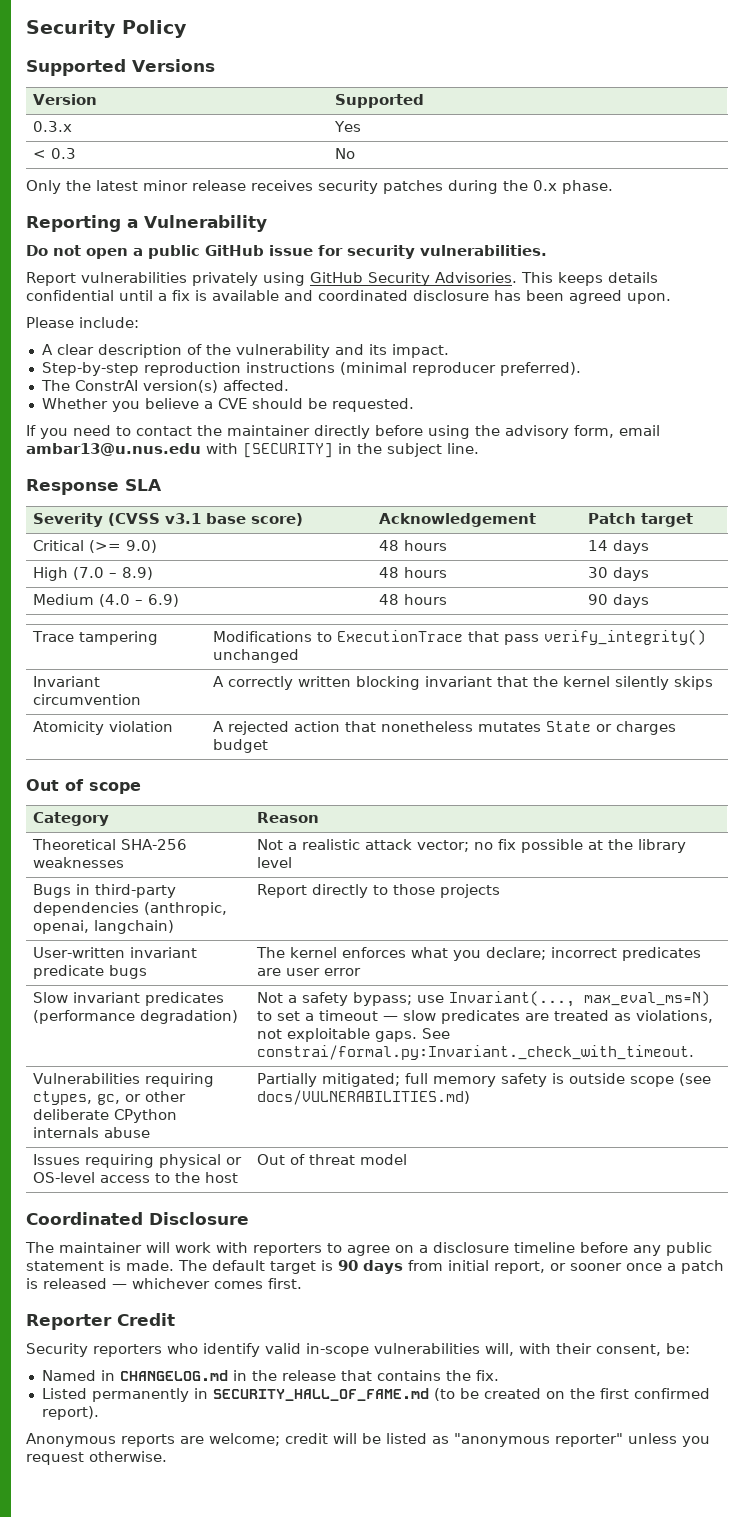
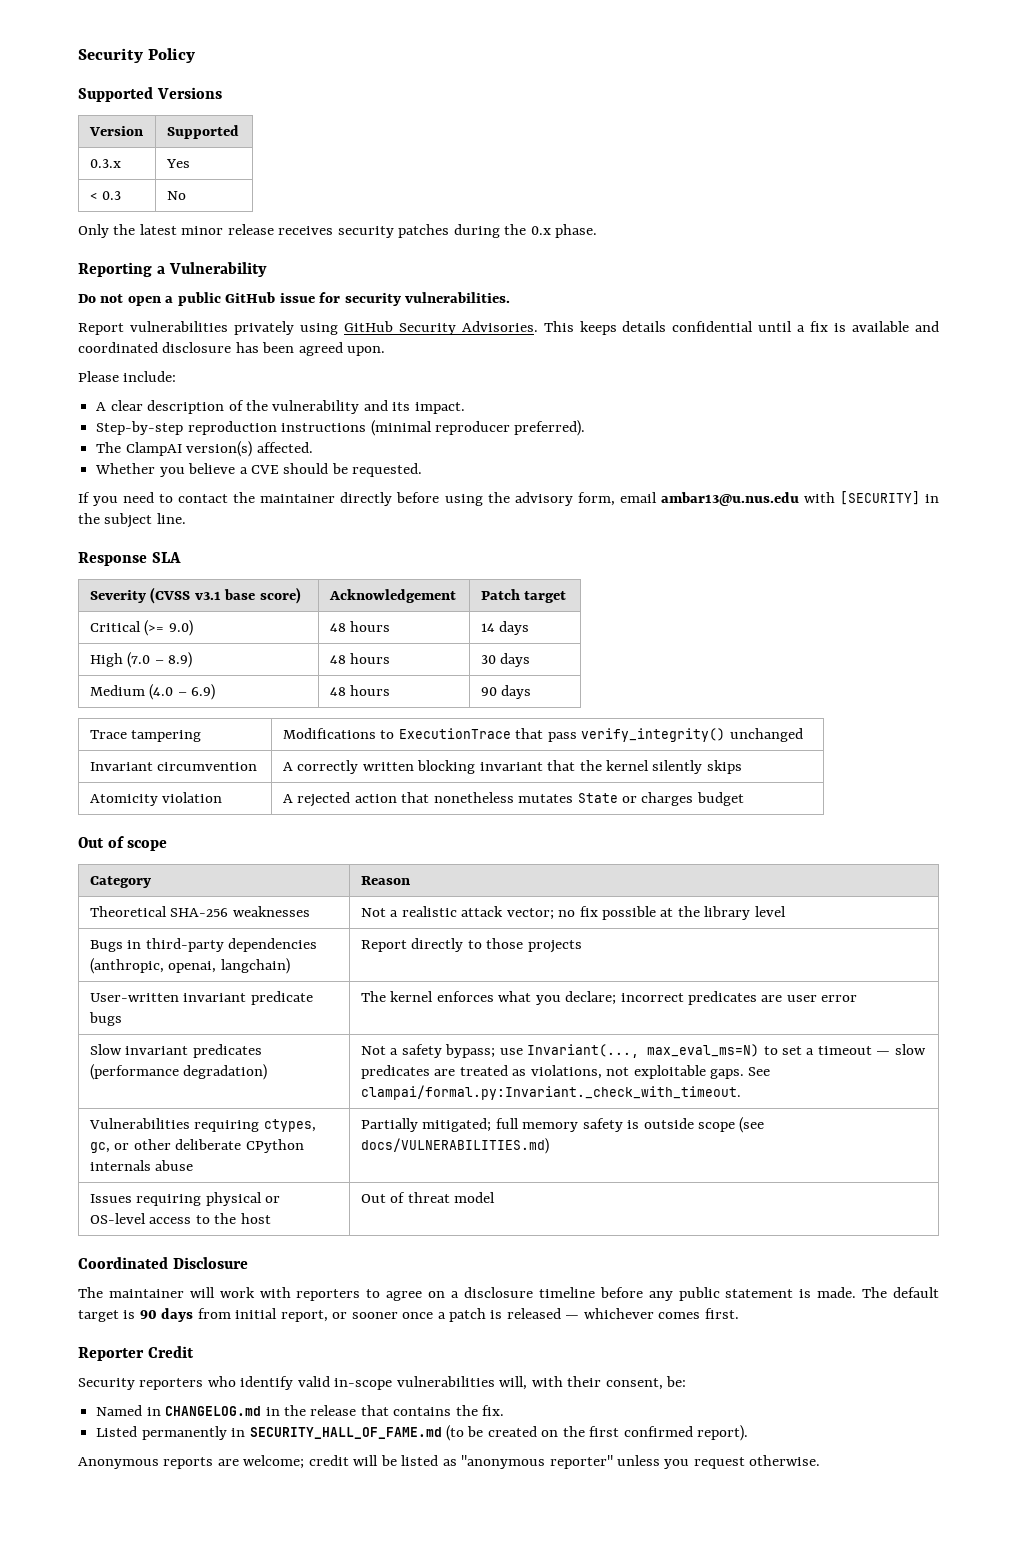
[74,380,138,391] ConstrAI -> [125,442,182,456] ClampAI
[256,1045,694,1060] constrai/formal.py:Invariant._check_with_timeout. -> [360,1085,741,1100] clampai/formal.py:Invariant._check_with_timeout.

